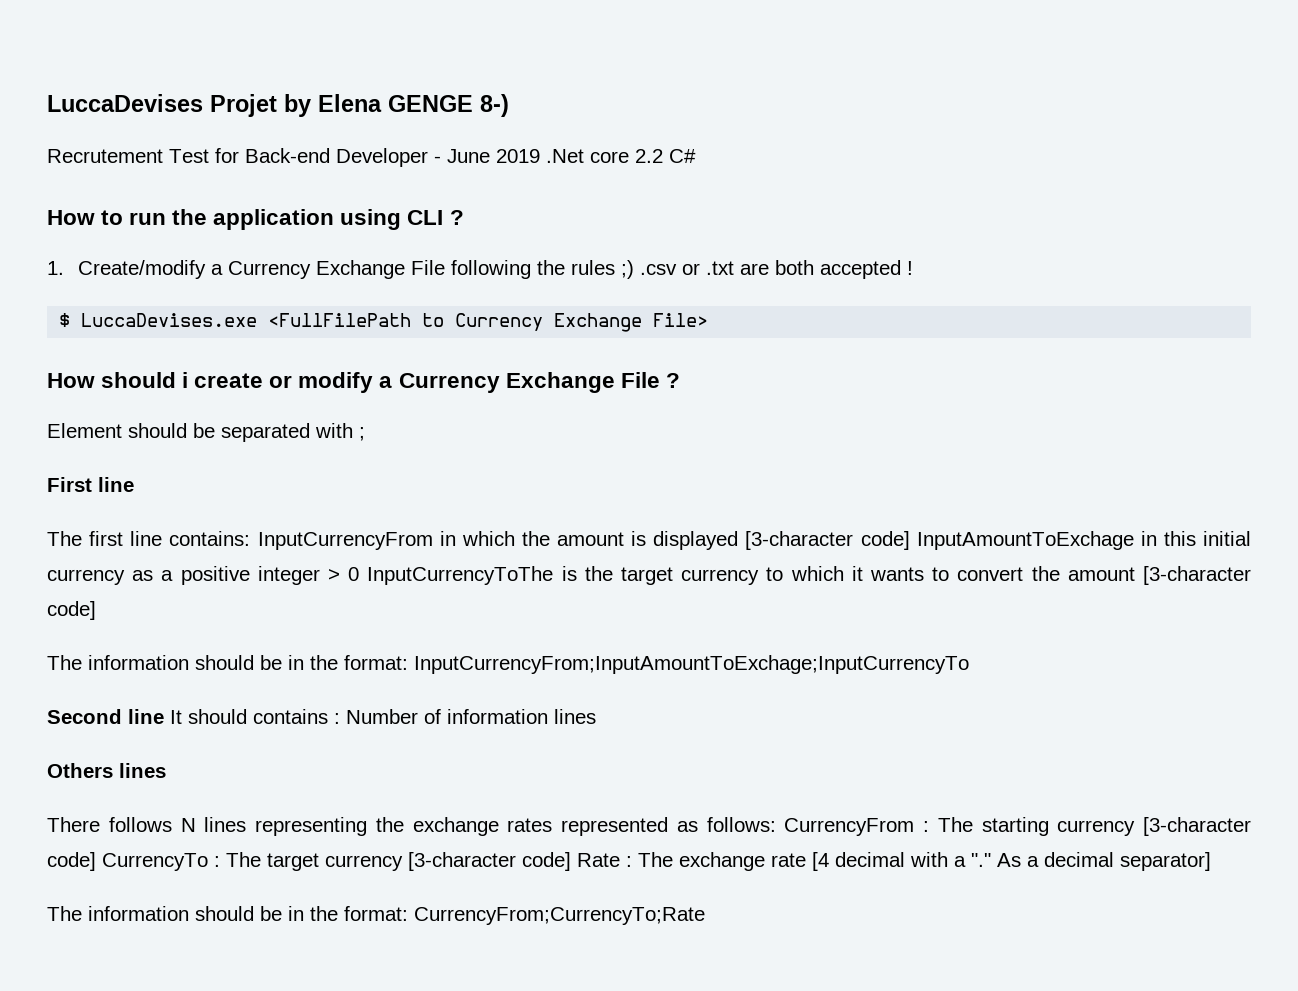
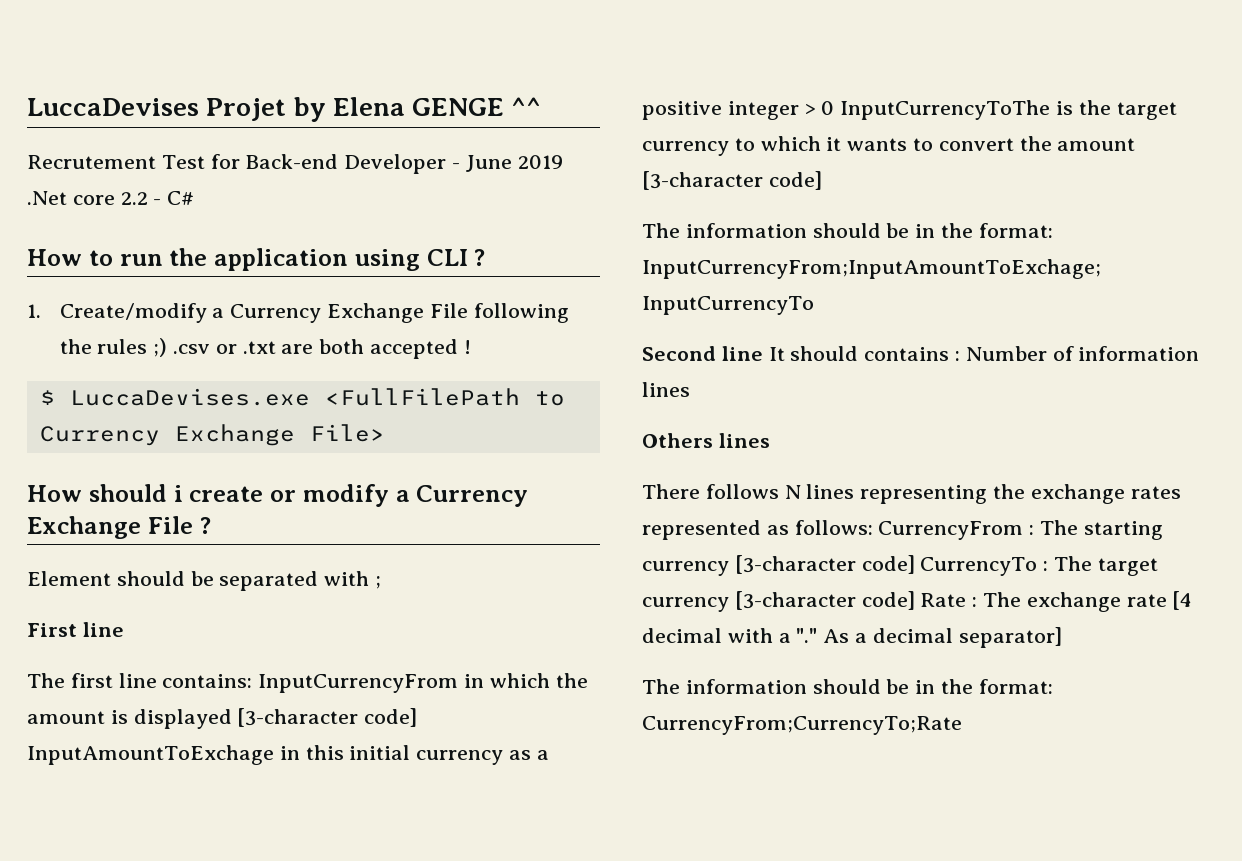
[480,94,509,117] 8-) -> [511,97,542,116] ^^
(663, 156) none -> [153,199,162,205] -

